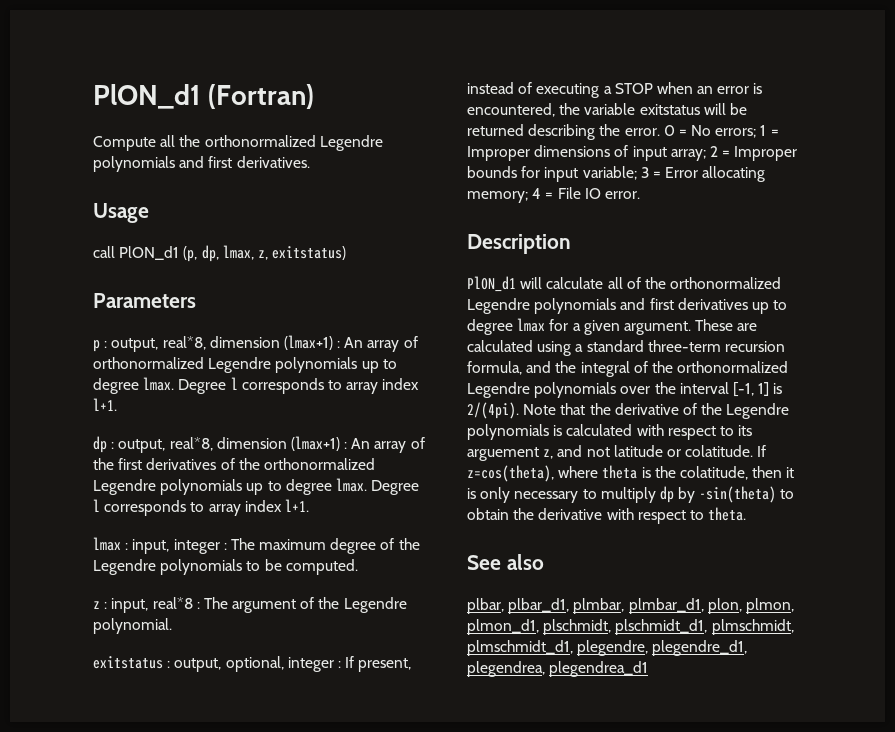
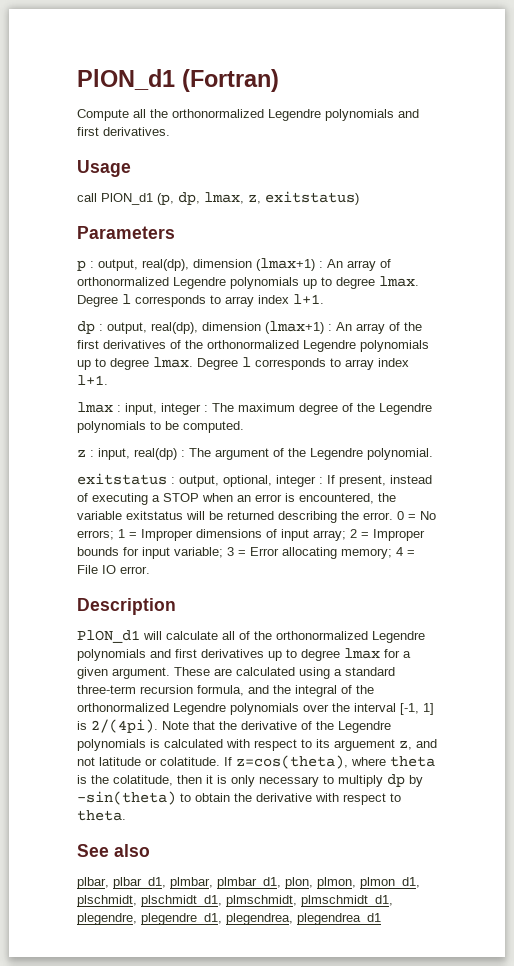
[162,336,206,350] real*8, -> [142,259,189,271] real(dp),
[169,437,213,451] real*8, -> [151,322,198,334] real(dp),
[152,597,193,609] real*8 -> [134,448,177,460] real(dp)

